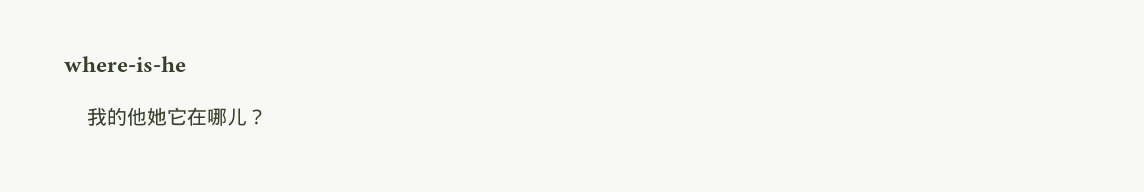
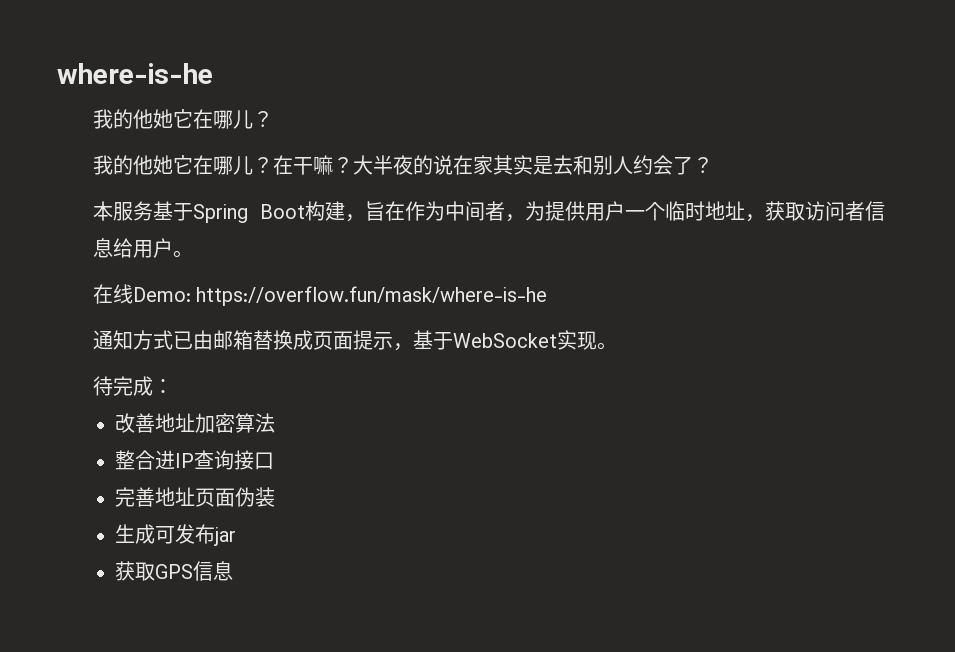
(267, 117) none -> [92,155,713,175] [92,201,885,223] [92,238,193,258] [92,284,548,306] [92,330,617,351] [92,376,173,396] [114,413,275,433] [114,450,274,470] [114,487,275,507] [114,524,236,546] [114,561,233,581] // 我的他她它在哪儿？在干嘛？大半夜的说在家其实是去和别人约会了？ // 本服务基于Spring Boot构建，旨在作为中间者，为提供用户一个临时地址，获取访问者信息给用户。 // 在线Demo: https://overflow.fun/mask/where-is-he // 通知方式已由邮箱替换成页面提示，基于WebSocket实现。 // 待完成： // 改善地址加密算法 // 整合进IP查询接口 // 完善地址页面伪装 // 生成可发布jar // 获取GPS信息

